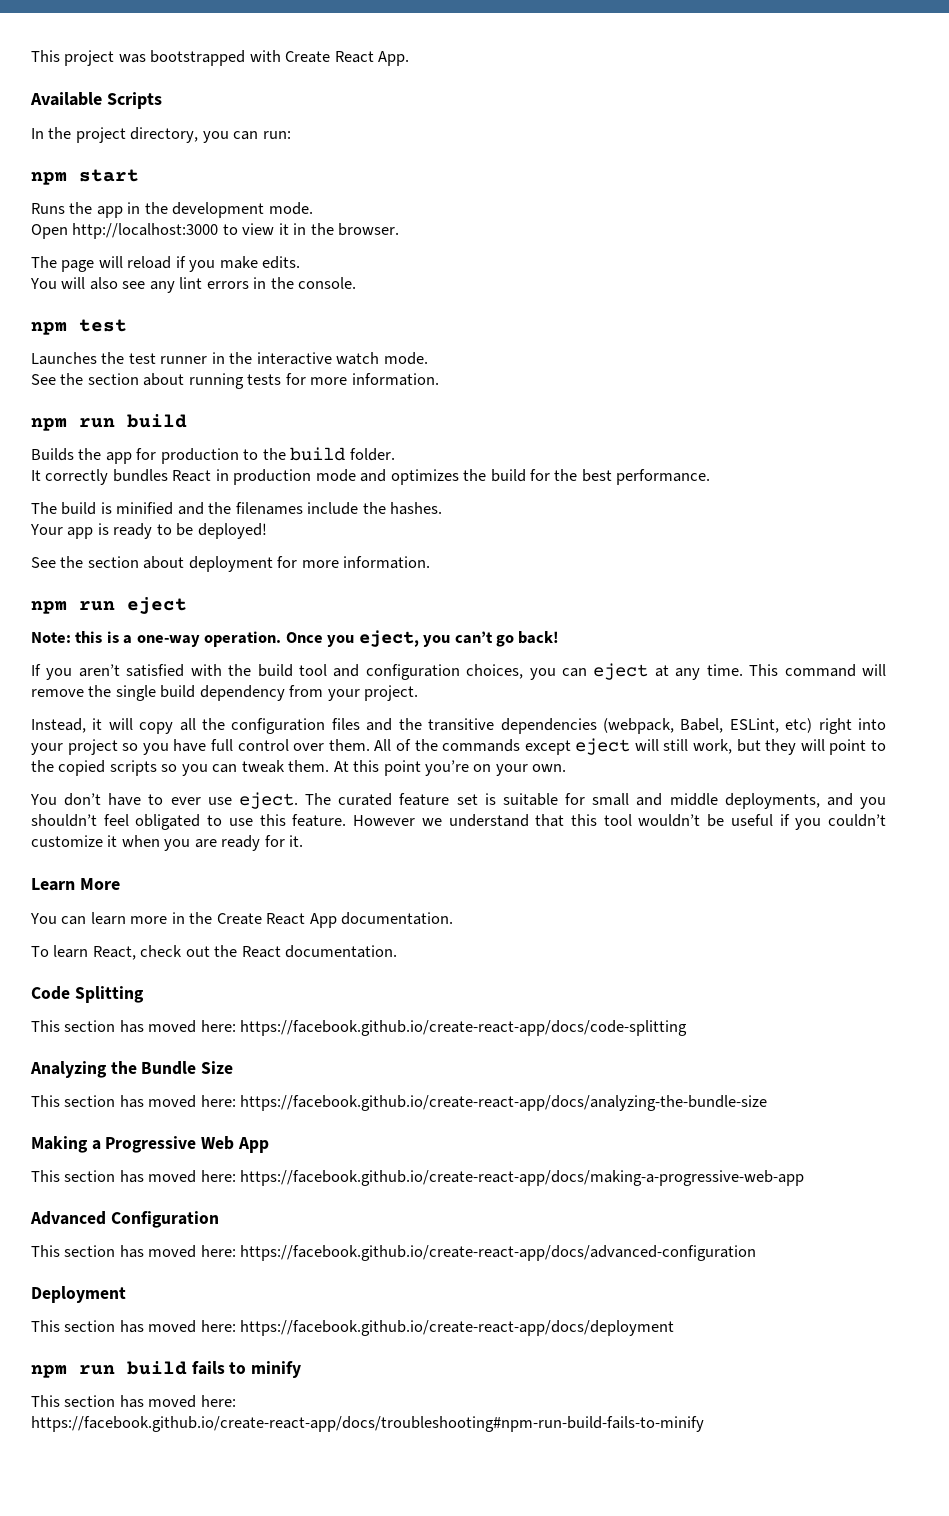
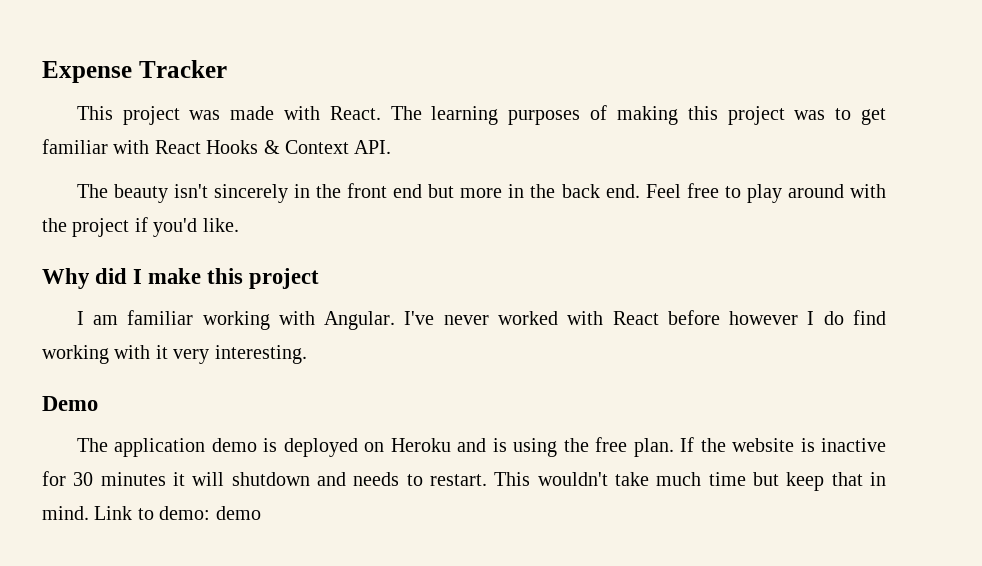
(31, 56) none -> [42,60,227,83] Expense Tracker //
[150,50,410,66] [30,92,162,109] [31,127,291,143] [31,169,139,185] [31,202,313,218] [31,223,400,239] [31,256,301,272] [30,277,357,293] [31,319,127,335] [31,352,428,365] [31,373,439,389] [31,414,187,431] [31,447,395,464] [31,469,711,485] [31,502,443,515] [30,523,267,539] [31,556,431,572] [31,597,187,614] [31,630,560,647] [31,663,887,680] [31,685,419,701] [31,718,886,734] [31,738,887,755] [31,760,567,776] [30,792,886,809] [31,814,886,830] [31,835,304,851] [31,878,120,891] [30,912,454,928] [31,945,398,960] [31,986,144,1003] [31,1020,688,1036] [30,1061,234,1078] [31,1095,768,1111] [31,1136,269,1153] [31,1170,805,1186] [30,1211,219,1228] [31,1245,757,1261] [31,1286,126,1303] [31,1320,675,1336] [31,1361,302,1378] [31,1395,236,1408] [31,1416,704,1432] bootstrapped with Create React App. // Available Scripts // In the project directory, you can run: // npm start // Runs the app in the development mode. // Open http://localhost:3000 to view it in the browser. // The page will reload if you make edits. // You will also see any lint errors in the console. // npm test // Launches the test runner in the interactive watch mode. // See the section about running tests for more information. // npm run build // Builds the app for production to the build folder. // It correctly bundles React in production mode and optimizes the build for the best performance. // The build is minified and the filenames include the hashes. // Your app is ready to be deployed! // See the section about deployment for more information. // npm run eject // Note: this is a one-way operation. Once you eject, you can’t go back! // If you aren’t satisfied with the build tool and configuration choices, you can eject at any time. This command will remove the single build dependency from your project. // Instead, it will copy all the configuration files and the transitive dependencies (webpack, Babel, ESLint, etc) right into your project so you have full control over them. All of the commands except eject will still work, but they will point to the copied scripts so you can tweak them. At this point you’re on your own. // You don’t have to ever use eject. The curated feature set is suitable for small and middle deployments, and you shouldn’t feel obligated to use this feature. However we understand that this tool wouldn’t be useful if you couldn’t customize it when you are ready for it. // Learn More // You can learn more in the Create React App documentation. // To learn React, check out the React documentation. // Code Splitting // This section has moved here: https://facebook.github.io/create-react-app/docs/code-splitting // Analyzing the Bundle Size // This section has moved here: https://facebook.github.io/create-react-app/docs/analyzing-the-bundle-size // Making a Progressive Web App // This section has moved here: https://facebook.github.io/create-react-app/docs/making-a-progressive-web-app // Advanced Configuration // This section has moved here: https://facebook.github.io/create-react-app/docs/advanced-configuration // Deployment // This section has moved here: https://facebook.github.io/create-react-app/docs/deployment // npm run build fails to minify // This section has moved here: https://facebook.github.io/create-react-app/docs/troubleshooting#npm-run-build-fails-to-minify -> [230,105,887,125] [42,139,392,154] [76,183,886,203] [42,217,239,237] [42,268,320,289] [76,310,886,330] [42,345,307,364] [42,396,98,411] [76,437,886,457] [42,471,887,491] [42,506,261,520] made with React. The learning purposes of making this project was to get familiar with React Hooks & Context API. // The beauty isn't sincerely in the front end but more in the back end. Feel free to play around with the project if you'd like. // Why did I make this project // I am familiar working with Angular. I've never worked with React before however I do find working with it very interesting. // Demo // The application demo is deployed on Heroku and is using the free plan. If the website is inactive for 30 minutes it will shutdown and needs to restart. This wouldn't take much time but keep that in mind. Link to demo: demo

